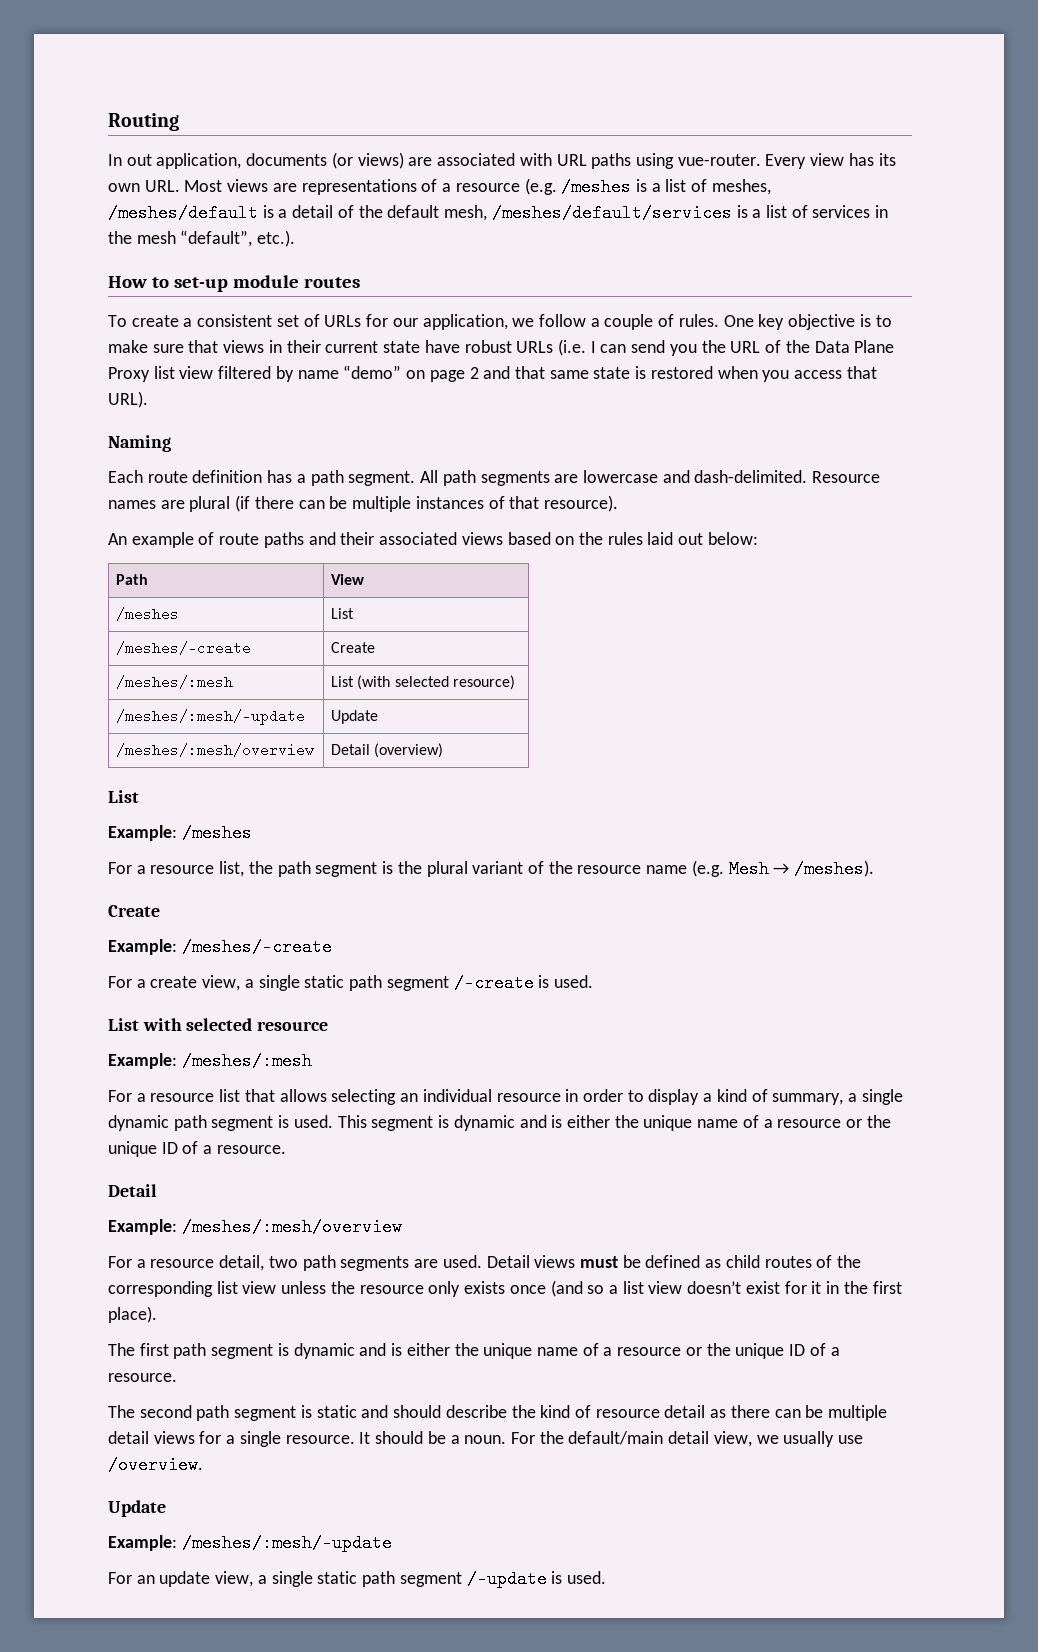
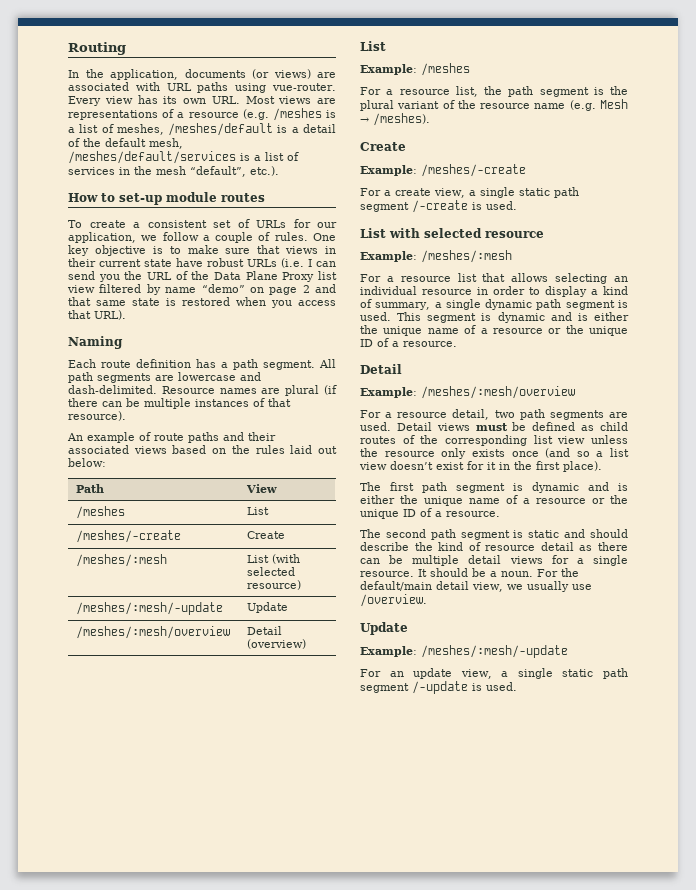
[126,154,152,166] out -> [85,69,104,78] the

